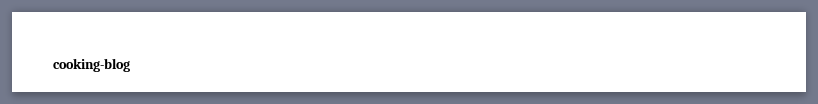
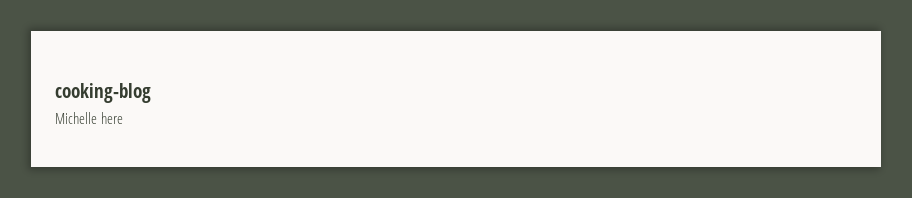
(130, 65) none -> [55,112,124,124] // Michelle here

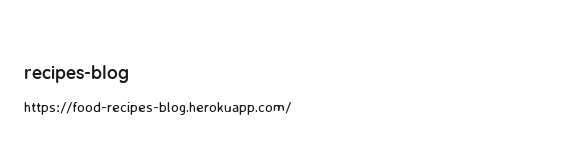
[55,83,151,103] [55,112,124,124] cooking-blog // Michelle here -> [24,65,129,83] [24,102,291,115] recipes-blog // https://food-recipes-blog.herokuapp.com/

